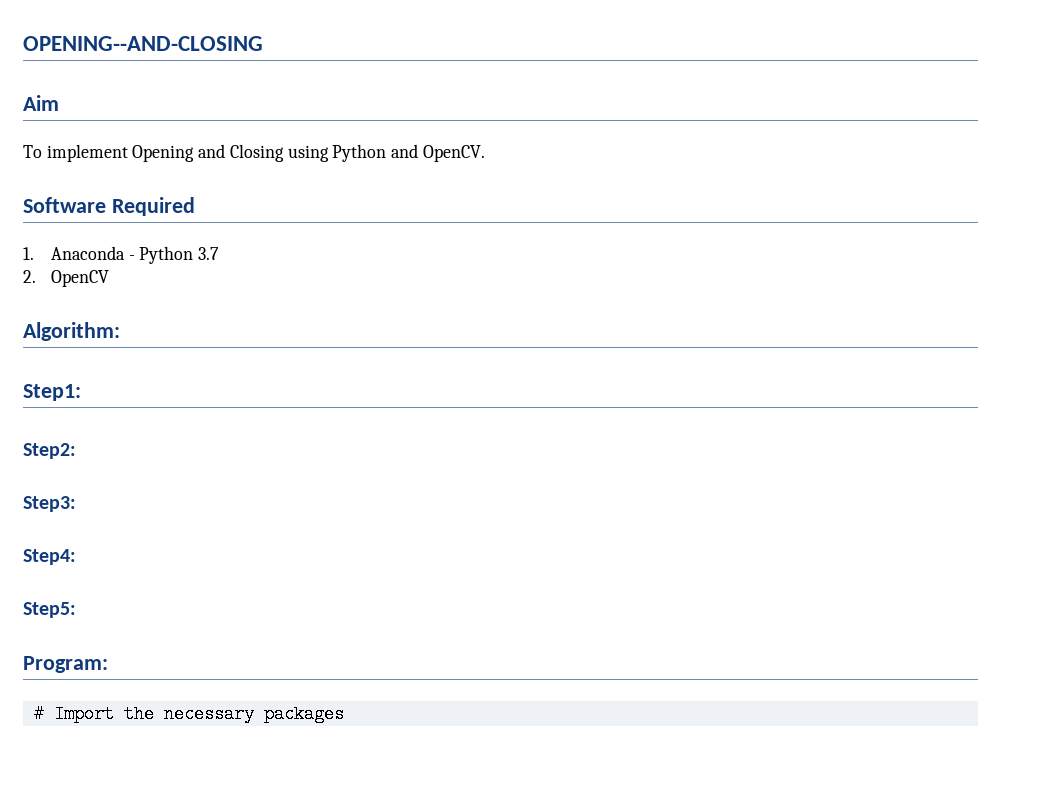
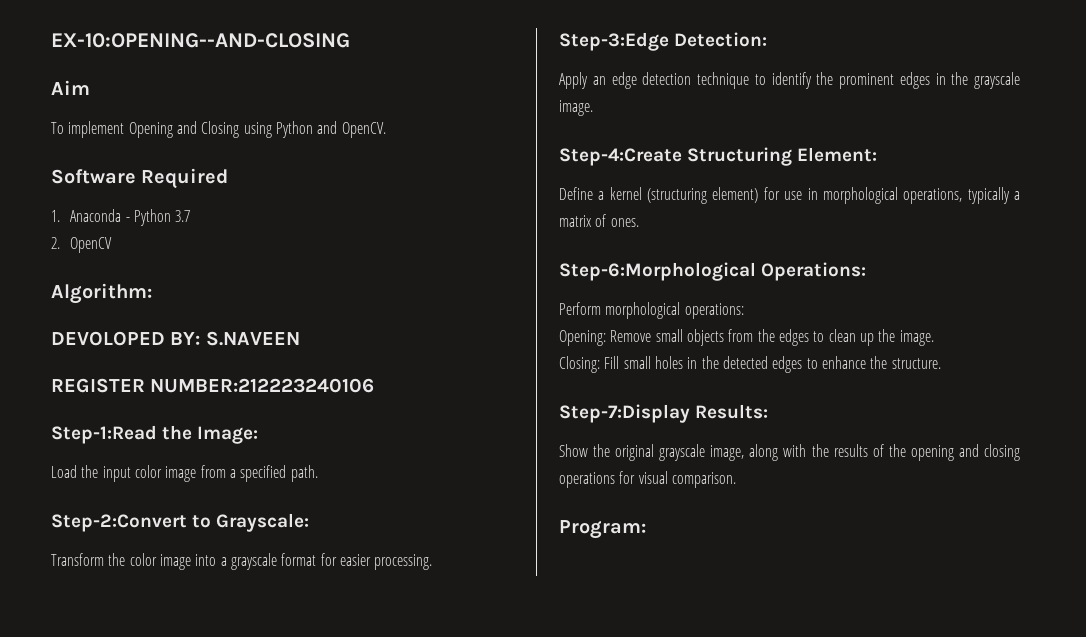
[23,36,263,51] OPENING--AND-CLOSING -> [51,33,350,48] EX-10:OPENING--AND-CLOSING
[23,384,81,401] [23,443,76,459] [23,496,76,512] [23,549,76,565] [23,602,76,618] [23,656,108,673] [33,705,344,723] Step1: // Step2: // Step3: // Step4: // Step5: // Program: // # Import the necessary packages -> [51,331,300,346] [51,378,375,393] [51,425,259,444] [51,465,318,482] [51,513,310,532] [51,553,433,570] [559,32,768,51] [559,72,1020,89] [559,100,593,116] [559,147,878,166] [559,187,1021,204] [559,214,639,227] [559,262,867,281] [559,302,744,319] [559,329,934,346] [559,356,941,373] [559,404,769,423] [559,444,1020,461] [559,471,736,488] [559,520,646,539] DEVOLOPED BY: S.NAVEEN // REGISTER NUMBER:212223240106 // Step-1:Read the Image: // Load the input color image from a specified path. // Step-2:Convert to Grayscale: // Transform the color image into a grayscale format for easier processing. // Step-3:Edge Detection: // Apply an edge detection technique to identify the prominent edges in the grayscale image. // Step-4:Create Structuring Element: // Define a kernel (structuring element) for use in morphological operations, typically a matrix of ones. // Step-6:Morphological Operations: // Perform morphological operations: // Opening: Remove small objects from the edges to clean up the image. // Closing: Fill small holes in the detected edges to enhance the structure. // Step-7:Display Results: // Show the original grayscale image, along with the results of the opening and closing operations for visual comparison. // Program:

